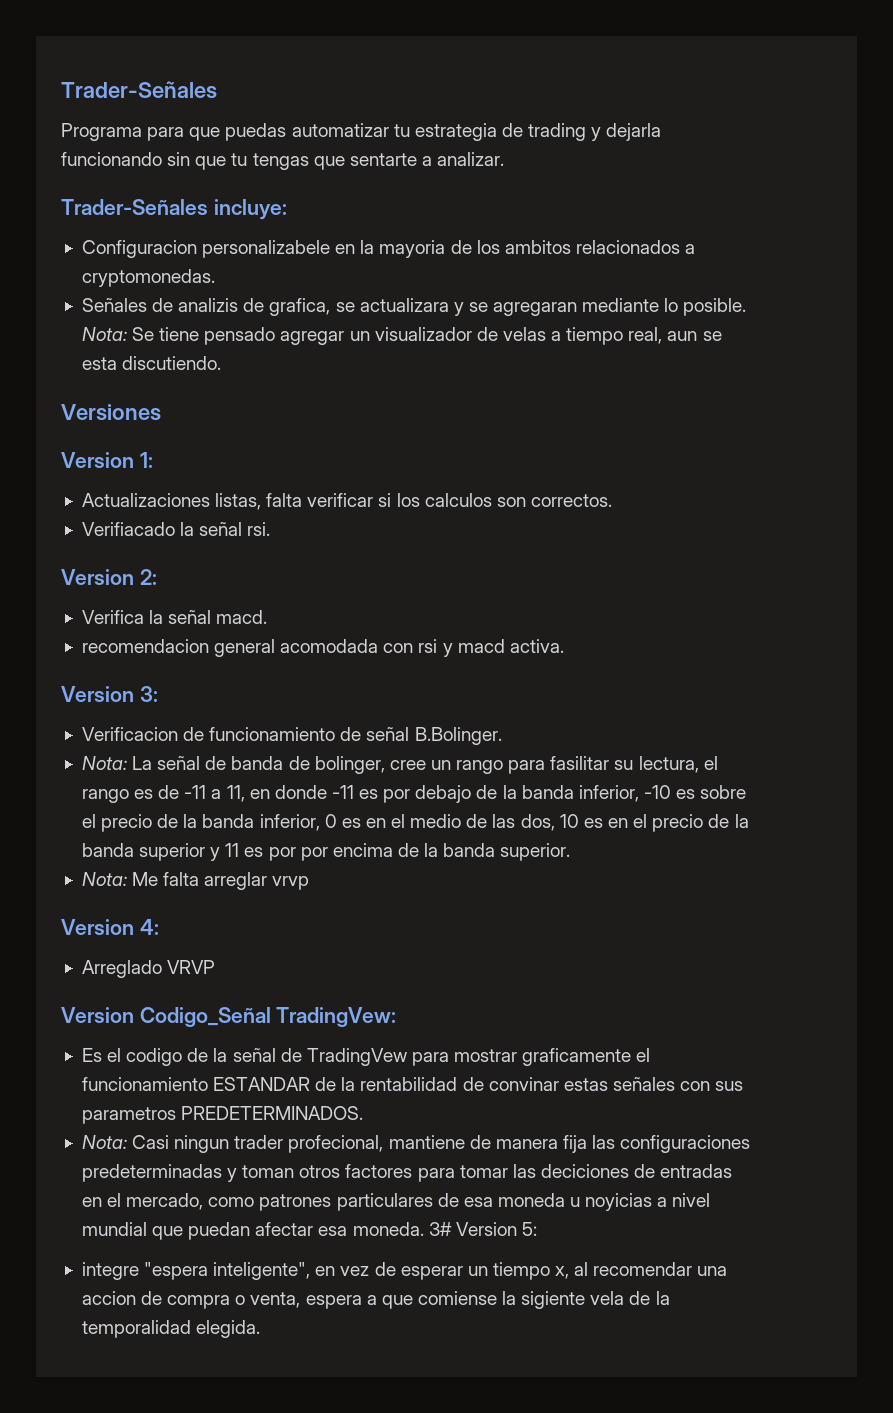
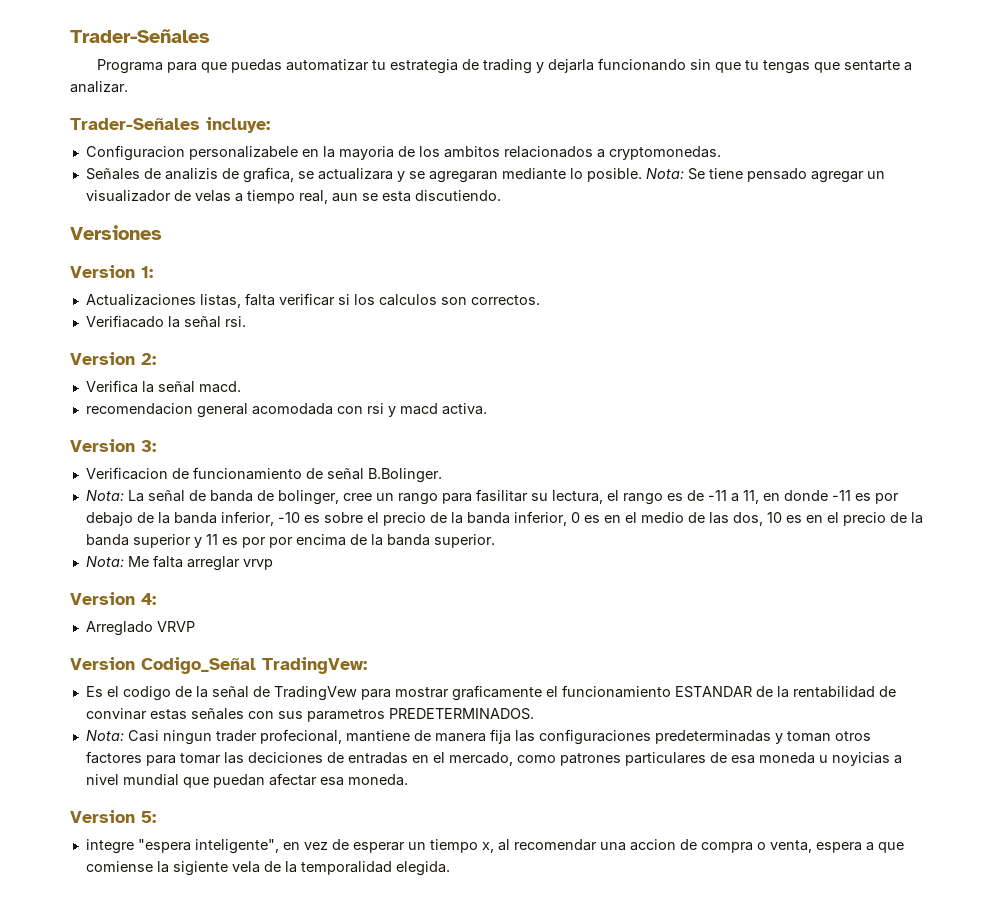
[428,1222,452,1236] 3# -> (408, 780) //

